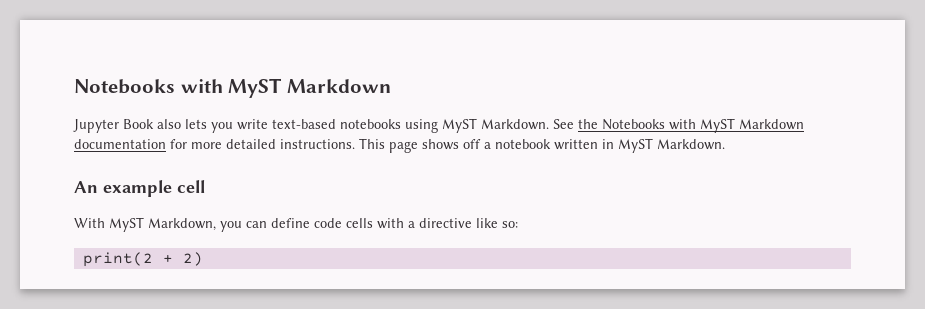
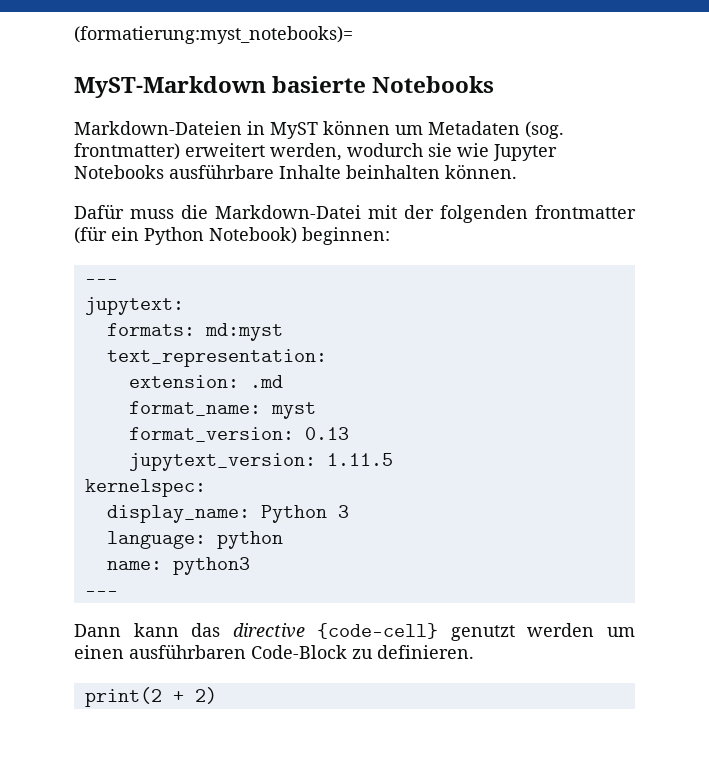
[74,78,391,98] [73,118,804,133] [74,138,725,153] [74,180,205,197] [74,217,518,232] Notebooks with MyST Markdown // Jupyter Book also lets you write text-based notebooks using MyST Markdown. See the Notebooks with MyST Markdown documentation for more detailed instructions. This page shows off a notebook written in MyST Markdown. // An example cell // With MyST Markdown, you can define code cells with a directive like so: -> [74,26,353,44] [74,76,495,98] [74,120,564,139] [74,143,557,161] [74,164,517,179] [74,204,636,223] [74,226,390,245] [84,279,118,284] [84,297,184,315] [106,323,283,341] [106,349,327,367] [128,375,283,388] [128,401,316,419] [128,427,349,442] [128,453,393,471] [84,479,206,497] [106,505,349,523] [106,531,283,549] [106,557,250,575] [84,591,118,596] [74,623,635,641] [74,644,474,659] (formatierung:myst_notebooks)= // MyST-Markdown basierte Notebooks // Markdown-Dateien in MyST können um Metadaten (sog. frontmatter) erweitert werden, wodurch sie wie Jupyter Notebooks ausführbare Inhalte beinhalten können. // Dafür muss die Markdown-Datei mit der folgenden frontmatter (für ein Python Notebook) beginnen: // --- // jupytext: // formats: md:myst // text_representation: // extension: .md // format_name: myst // format_version: 0.13 // jupytext_version: 1.11.5 // kernelspec: // display_name: Python 3 // language: python // name: python3 // --- // Dann kann das directive {code-cell} genutzt werden um einen ausführbaren Code-Block zu definieren.

